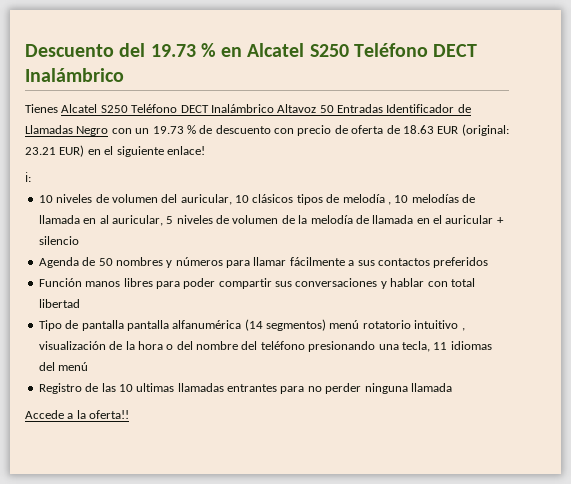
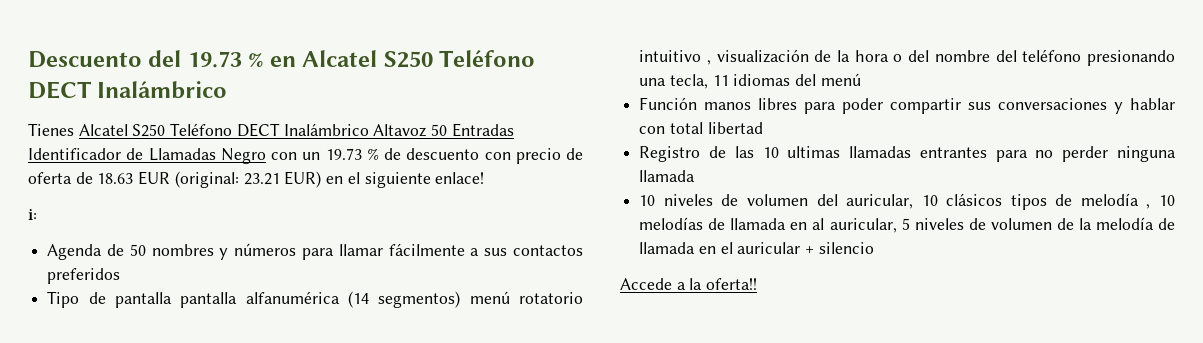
(31, 177) none -> [47,243,583,260] [47,268,121,284] [47,291,583,308] [639,49,1175,66] [639,73,861,89] [639,97,1175,114] [639,122,763,134] [639,146,1176,162] [639,170,696,182] // Agenda de 50 nombres y números para llamar fácilmente a sus contactos preferidos // Tipo de pantalla pantalla alfanumérica (14 segmentos) menú rotatorio intuitivo , visualización de la hora o del nombre del teléfono presionando una tecla, 11 idiomas del menú // Función manos libres para poder compartir sus conversaciones y hablar con total libertad // Registro de las 10 ultimas llamadas entrantes para no perder ninguna llamada
[38,257,489,268] [38,278,475,289] [38,299,80,308] [38,319,465,331] [38,341,492,352] [38,362,89,371] [38,383,452,394] // Agenda de 50 nombres y números para llamar fácilmente a sus contactos preferidos // Función manos libres para poder compartir sus conversaciones y hablar con total libertad // Tipo de pantalla pantalla alfanumérica (14 segmentos) menú rotatorio intuitivo , visualización de la hora o del nombre del teléfono presionando una tecla, 11 idiomas del menú // Registro de las 10 ultimas llamadas entrantes para no perder ninguna llamada -> (874, 248) none

